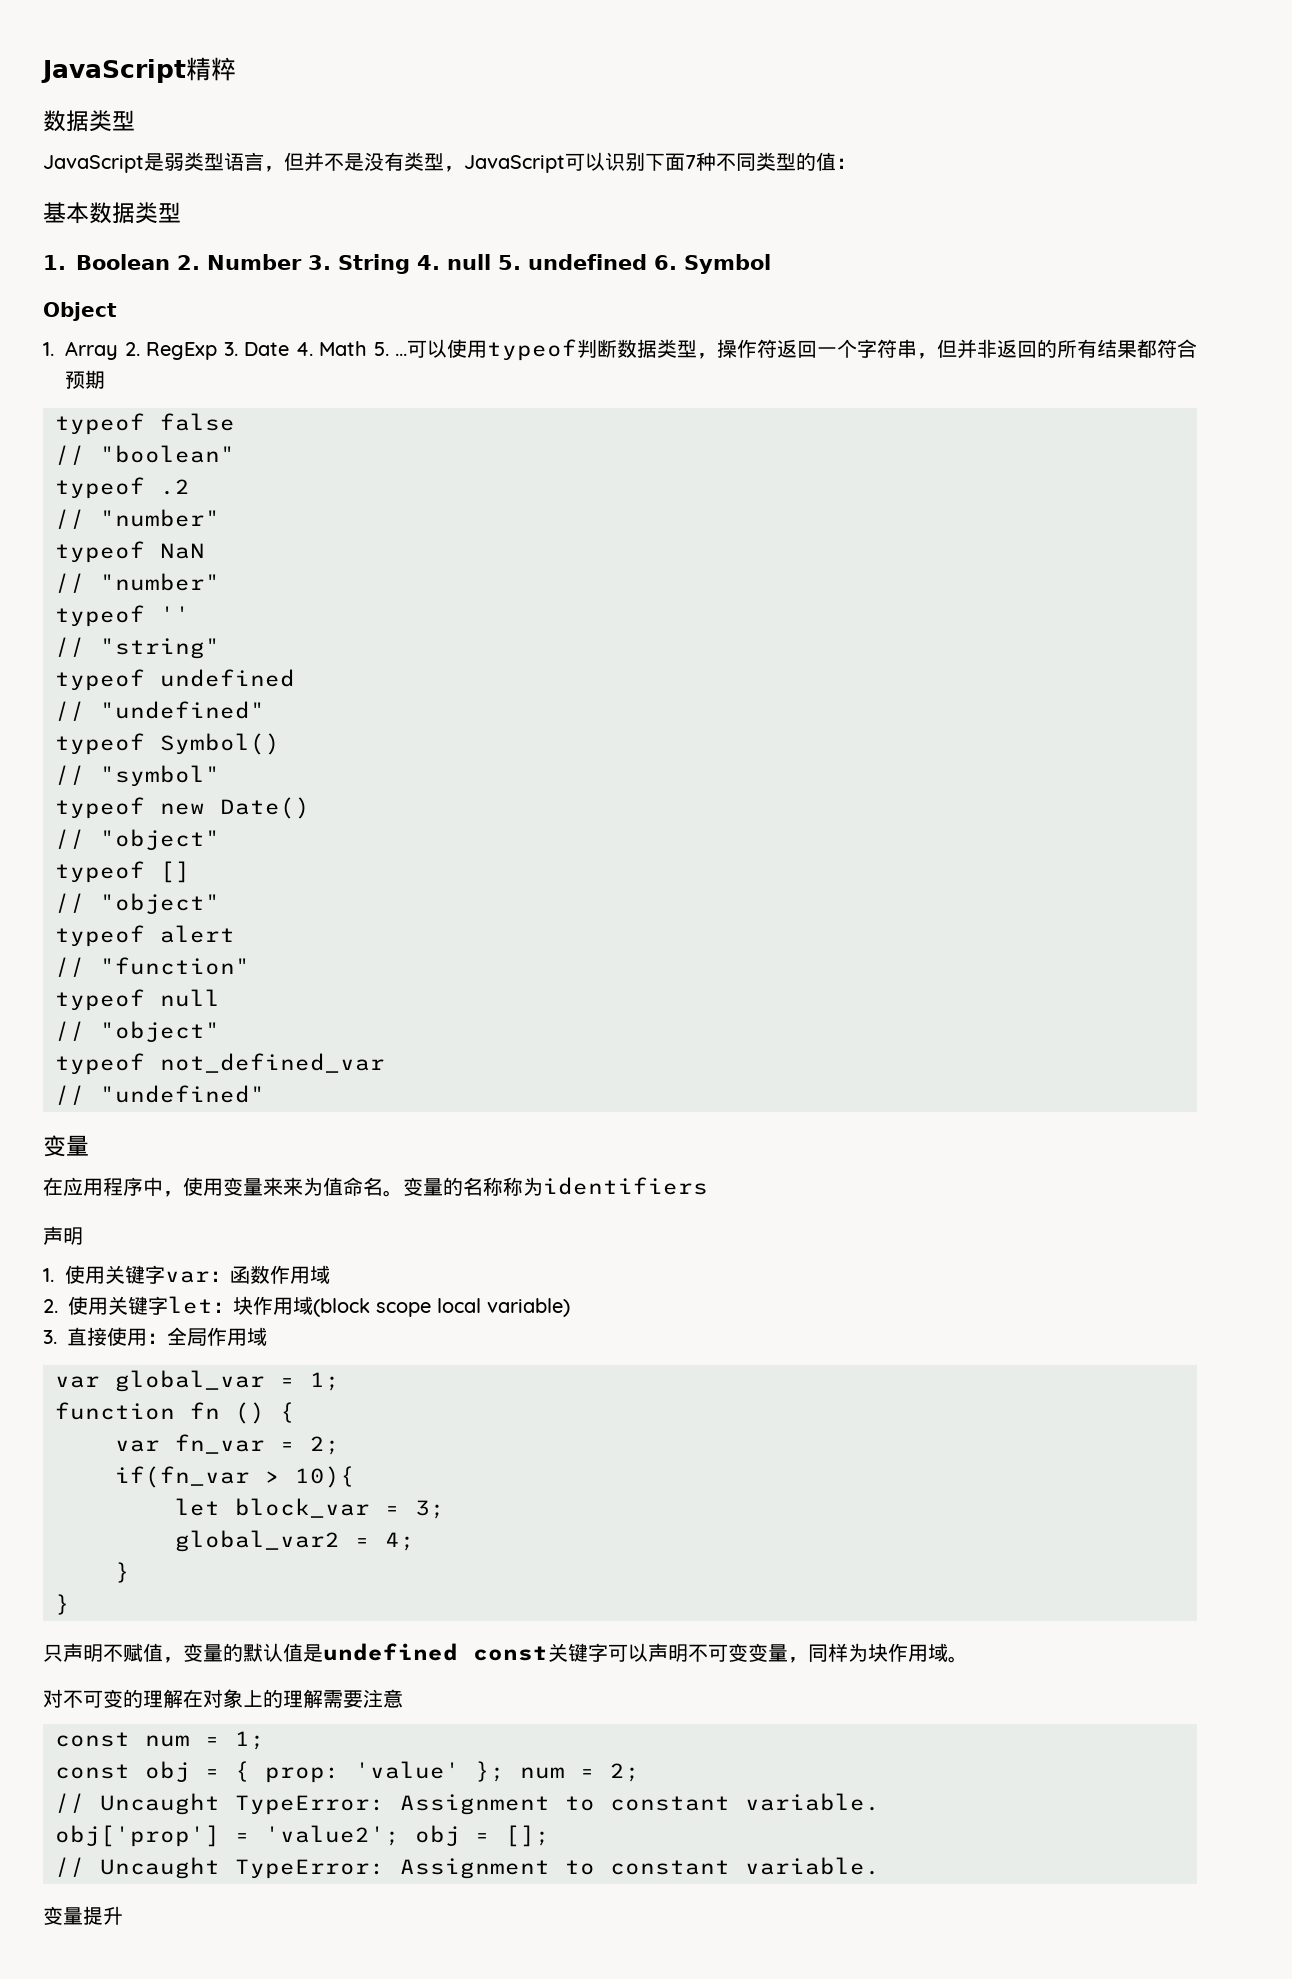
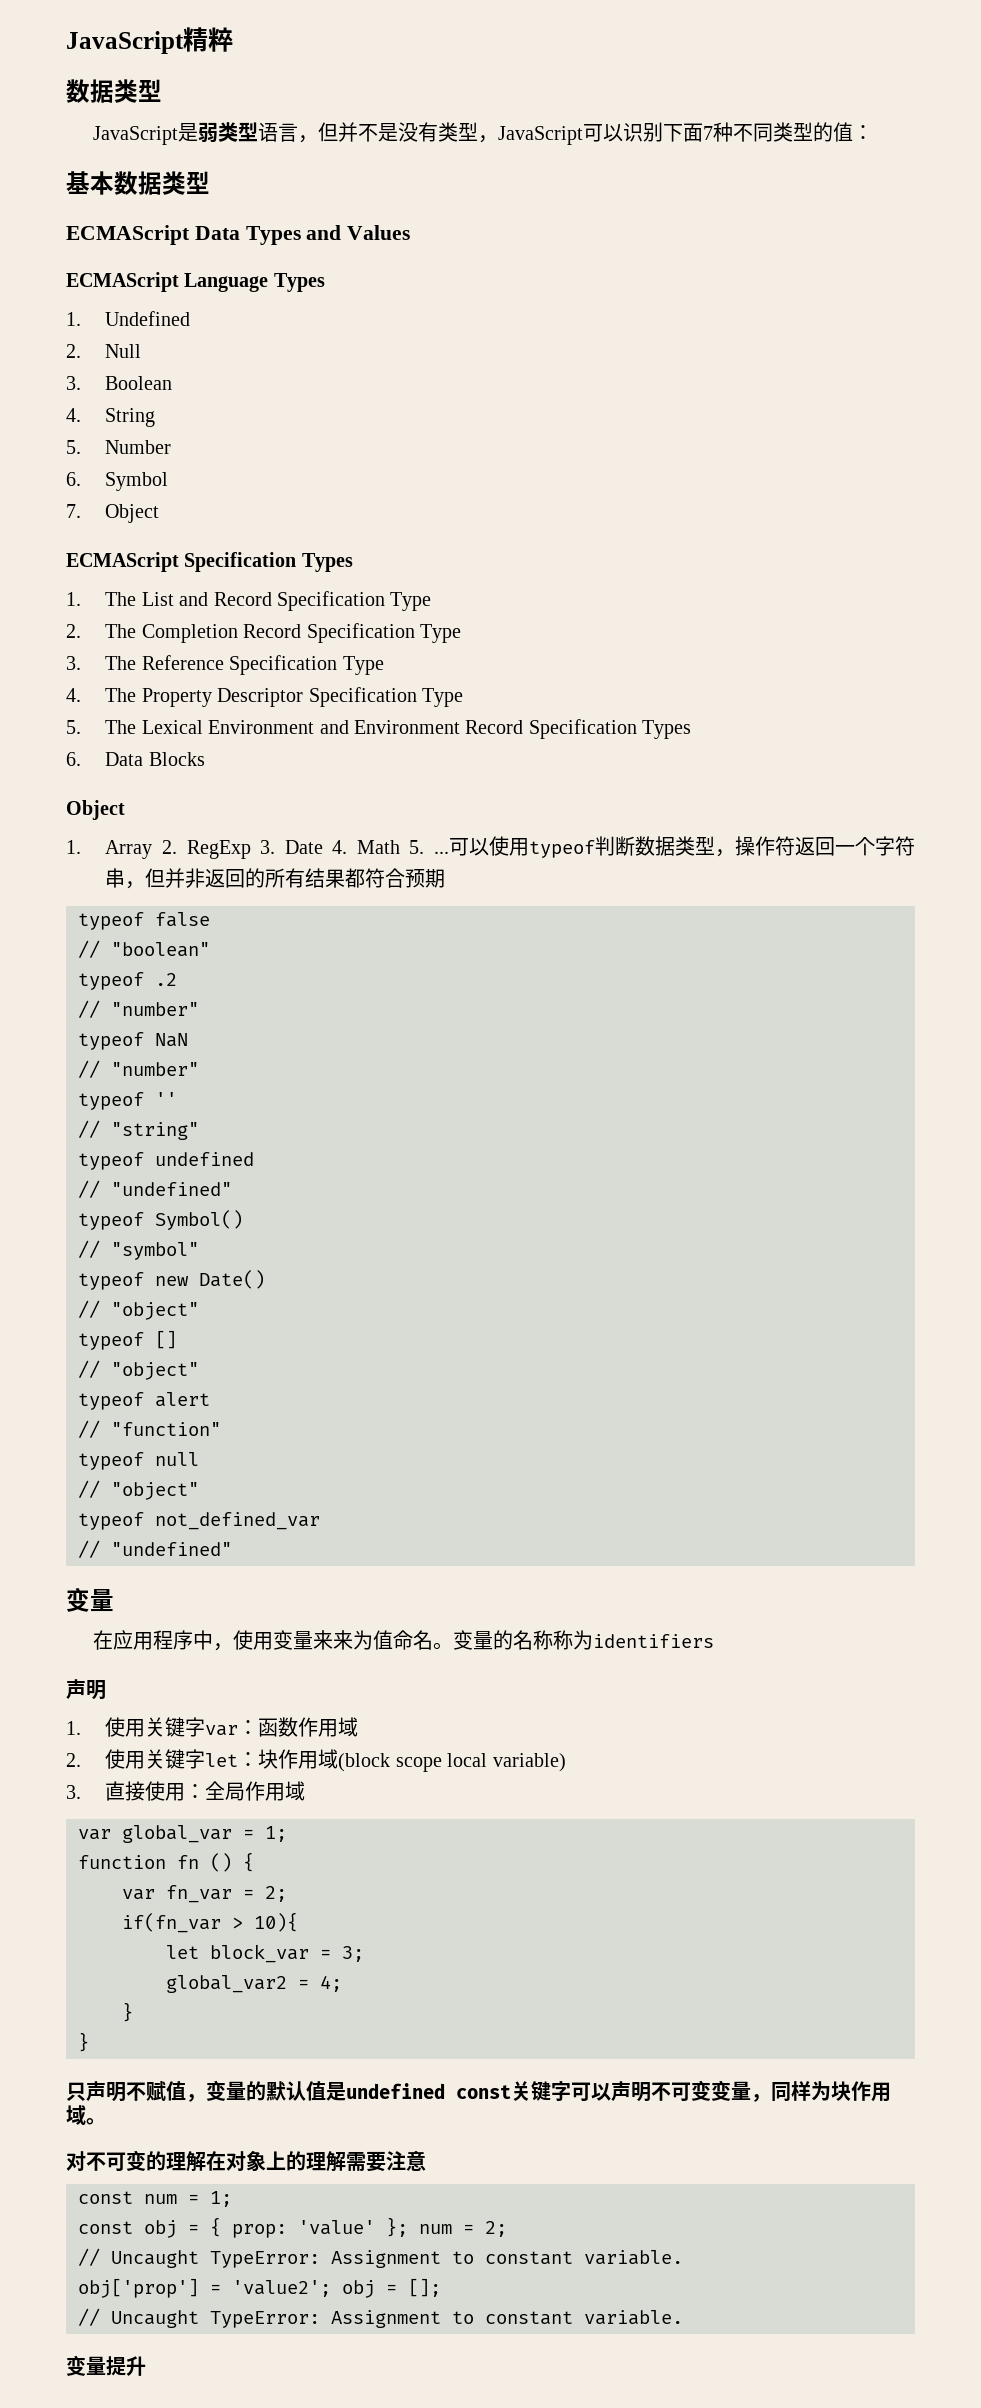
[43,254,771,274] 1. Boolean 2. Number 3. String 4. null 5. undefined 6. Symbol -> [66,225,411,245] [66,272,325,292] [66,311,191,326] [66,344,142,358] [66,376,173,390] [66,408,156,427] [66,440,172,454] [66,472,169,491] [66,504,160,523] [66,552,353,572] [66,591,432,611] [66,623,461,643] [66,655,384,675] [66,687,463,707] [66,719,692,739] [66,752,205,766] ECMAScript Data Types and Values // ECMAScript Language Types // 1. Undefined // 2. Null // 3. Boolean // 4. String // 5. Number // 6. Symbol // 7. Object // ECMAScript Specification Types // 1. The List and Record Specification Type // 2. The Completion Record Specification Type // 3. The Reference Specification Type // 4. The Property Descriptor Specification Type // 5. The Lexical Environment and Environment Record Specification Types // 6. Data Blocks

